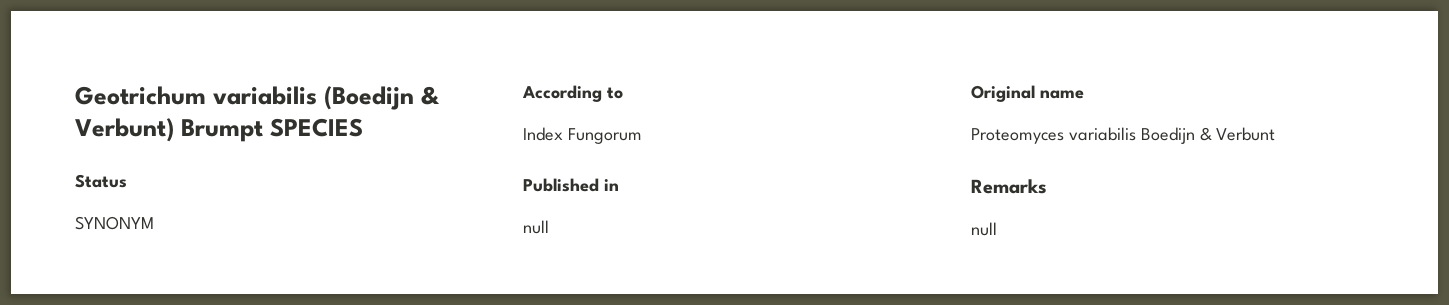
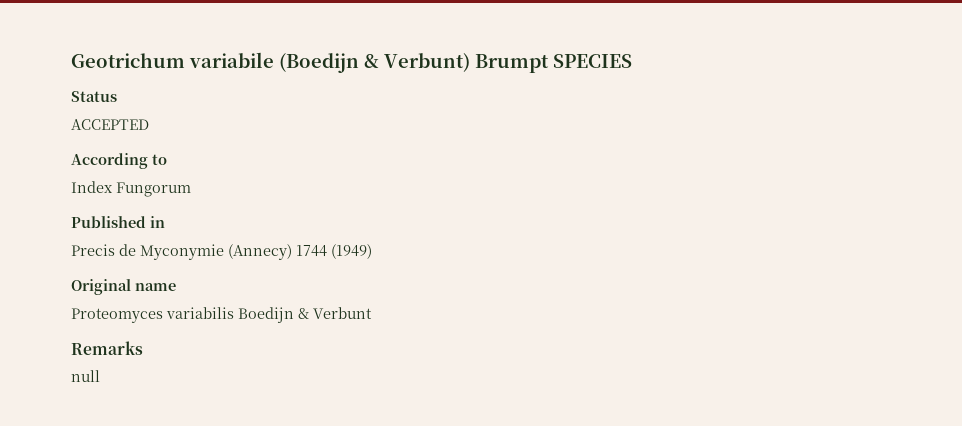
[213,86,317,105] variabilis -> [189,52,274,68] variabile
[75,216,154,230] SYNONYM -> [71,119,149,130] ACCEPTED
[523,220,549,234] null -> [71,244,372,260] Precis de Myconymie (Annecy) 1744 (1949)

